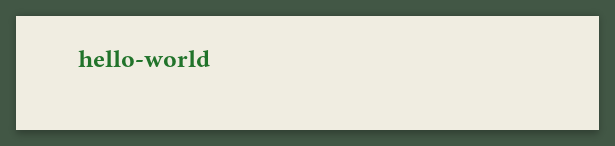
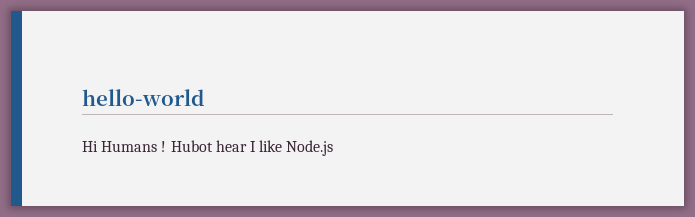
(210, 58) none -> [82,140,334,156] // Hi Humans ! Hubot hear I like Node.js

